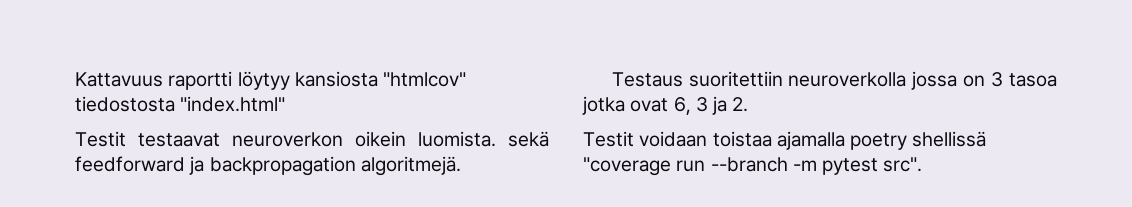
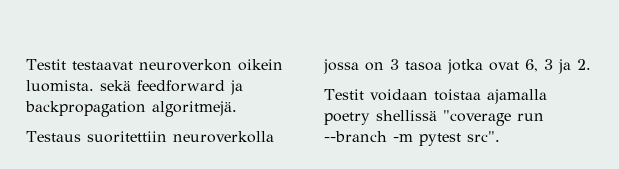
[75,71,467,90] [75,96,286,112] Kattavuus raportti löytyy kansiosta "htmlcov" tiedostosta "index.html" // -> (26, 64) none

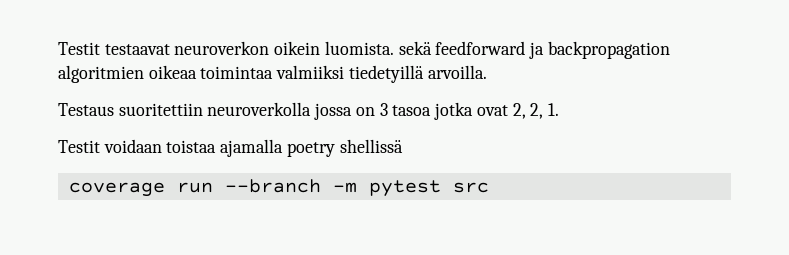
[152,101,237,117] algoritmejä. -> [58,65,487,83] algoritmien oikeaa toimintaa valmiiksi tiedetyillä arvoilla.
[525,59,591,74] 6, 3 ja 2. -> [512,103,559,119] 2, 2, 1.
[443,110,511,126] "coverage -> [68,182,165,197] // coverage
[467,131,500,142] src". -> [452,182,489,193] src

